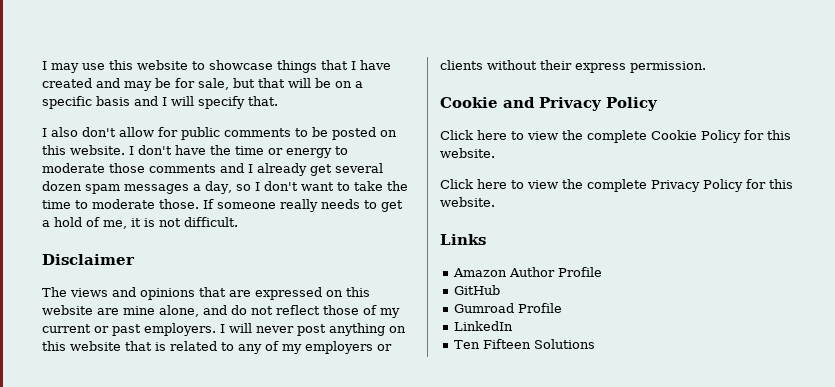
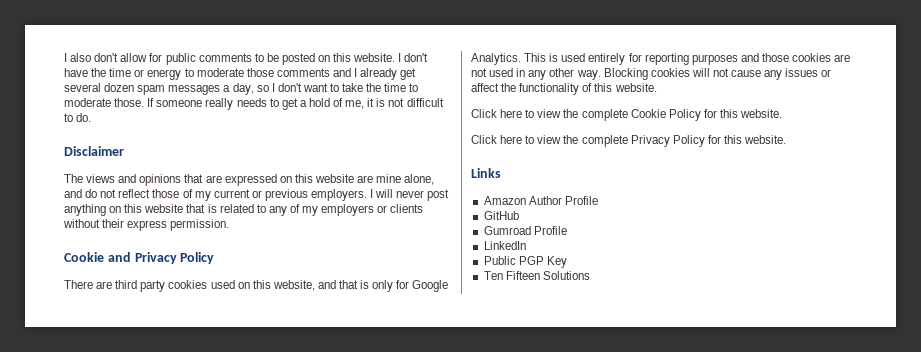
[42,60,391,73] [42,78,363,91] [42,96,278,109] [42,128,47,137] I may use this website to showcase things that I have created and may be for sale, but that will be on a specific basis and I will specify that. // I -> [64,53,67,62] I
[184,217,238,227] difficult. -> [406,98,444,107] [64,113,92,122] difficult to do.
[112,324,141,336] past -> [264,189,308,201] previous
(658, 104) none -> [64,280,449,292] [471,53,851,65] [471,68,832,80] [471,83,657,95] // There are third party cookies used on this website, and that is only for Google Analytics. This is used entirely for reporting purposes and those cookies are not used in any other way. Blocking cookies will not cause any issues or affect the functionality of this website.
(514, 326) none -> [483,256,567,268] // Public PGP Key

